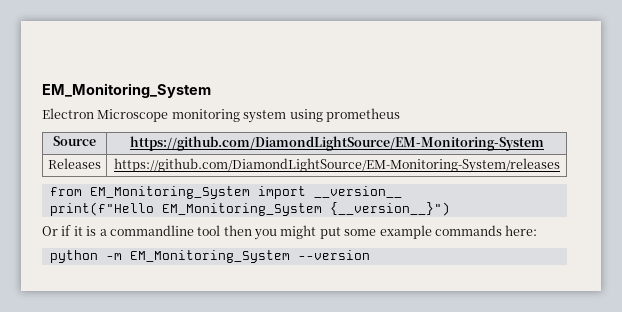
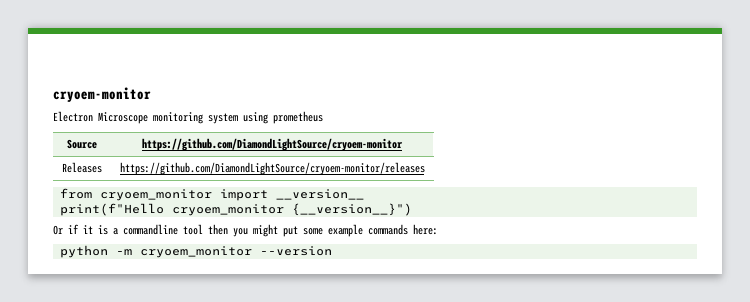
[42,83,211,98] EM_Monitoring_System -> [53,87,151,102] cryoem-monitor
[129,136,544,151] https://github.com/DiamondLightSource/EM-Monitoring-System -> [142,138,403,151] https://github.com/DiamondLightSource/cryoem-monitor
[113,158,560,173] https://github.com/DiamondLightSource/EM-Monitoring-System/releases -> [119,162,425,175] https://github.com/DiamondLightSource/cryoem-monitor/releases
[89,186,250,199] EM_Monitoring_System -> [99,189,212,201] cryoem_monitor
[161,203,322,216] EM_Monitoring_System -> [171,204,284,216] cryoem_monitor
[129,250,290,263] EM_Monitoring_System -> [139,246,252,258] cryoem_monitor

